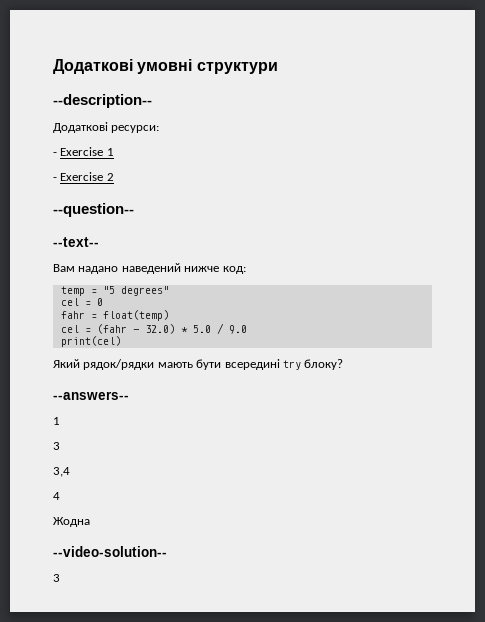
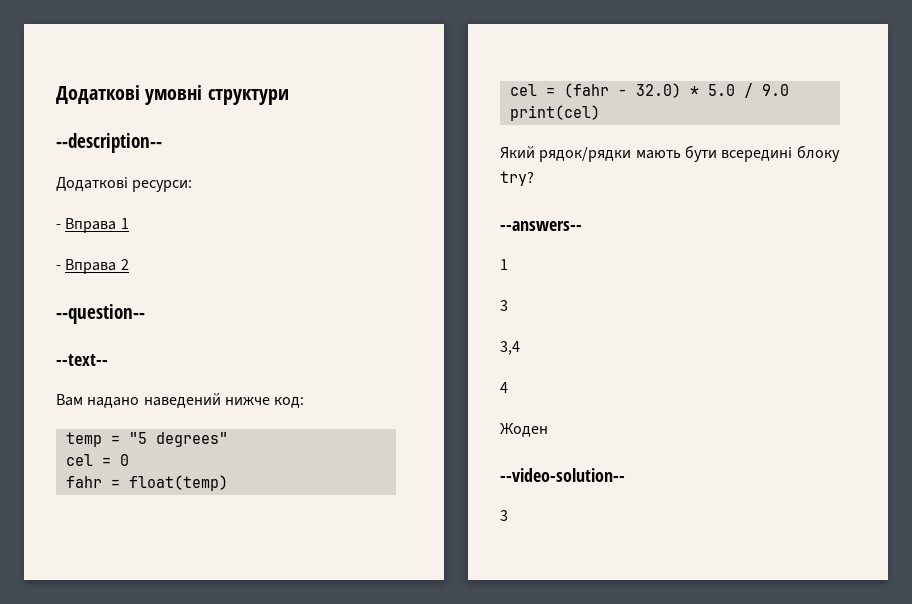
[60,147,104,156] Exercise -> [65,218,117,233] Вправа
[60,172,104,181] Exercise -> [65,259,117,274] Вправа
[282,359,344,370] try блоку? -> [796,145,840,162] [500,171,534,186] блоку try?
[53,517,90,527] Жодна -> [500,423,548,437] Жоден

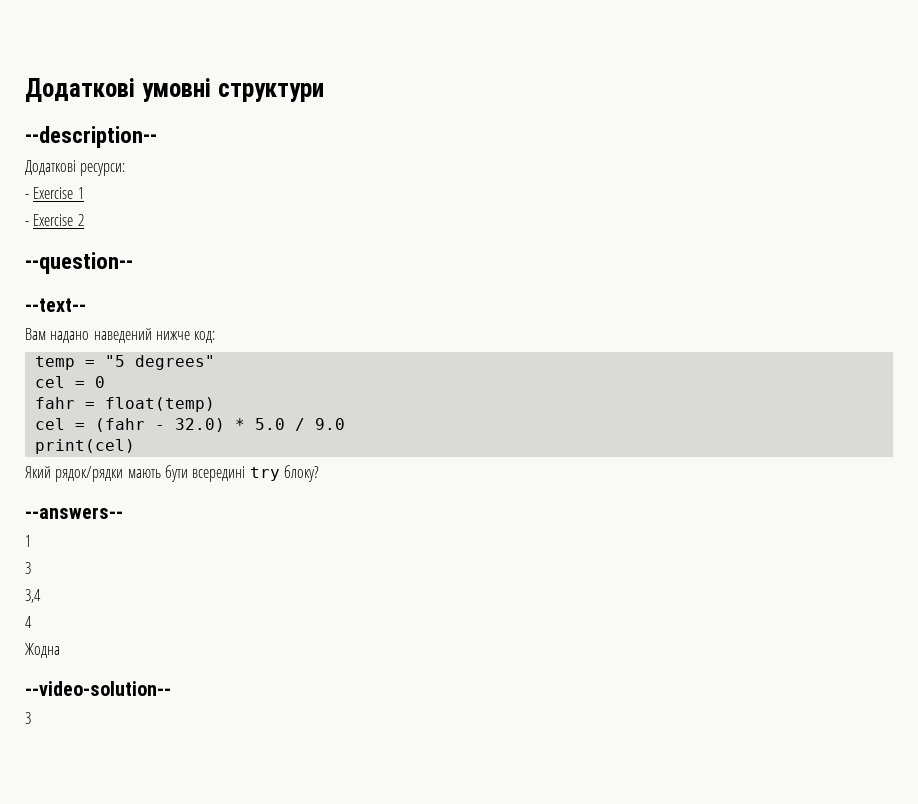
[65,218,117,233] Вправа -> [33,187,74,199] Exercise
[65,259,117,274] Вправа -> [33,214,74,226] Exercise
[796,145,840,162] [500,171,534,186] блоку try? -> [249,465,319,482] try блоку?
[500,423,548,437] Жоден -> [25,643,60,658] Жодна

